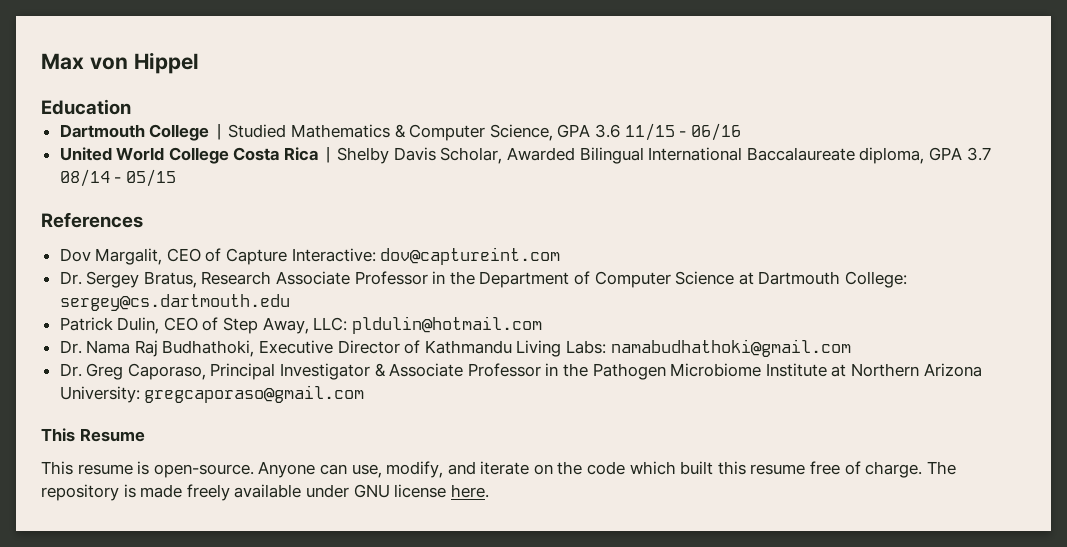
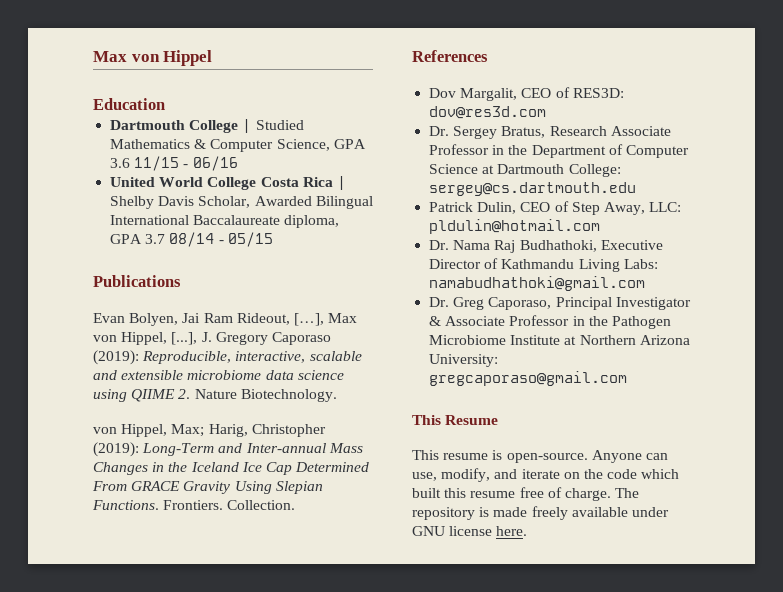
(176, 178) none -> [93,275,181,287] [93,313,358,326] [93,332,331,345] [93,350,362,365] [93,370,344,380] [93,389,337,402] [93,424,326,437] [93,442,363,457] [93,462,370,475] [92,481,323,494] [92,500,296,510] // Publications // Evan Bolyen, Jai Ram Rideout, […], Max von Hippel, [...], J. Gregory Caporaso (2019): Reproducible, interactive, scalable and extensible microbiome data science using QIIME 2. Nature Biotechnology. // von Hippel, Max; Harig, Christopher (2019): Long-Term and Inter-annual Mass Changes in the Iceland Ice Cap Determined From GRACE Gravity Using Slepian Functions. Frontiers. Collection.
[226,247,561,265] Capture Interactive: dov@captureint.com -> [572,88,624,98] [429,106,547,119] RES3D: dov@res3d.com

